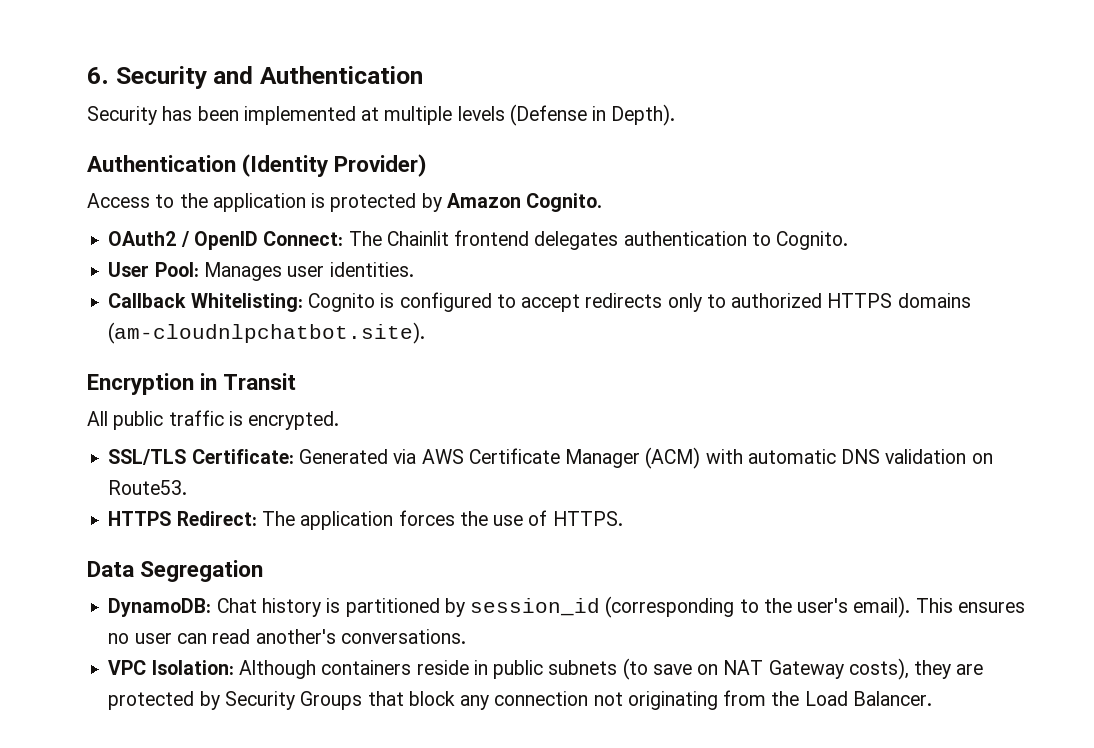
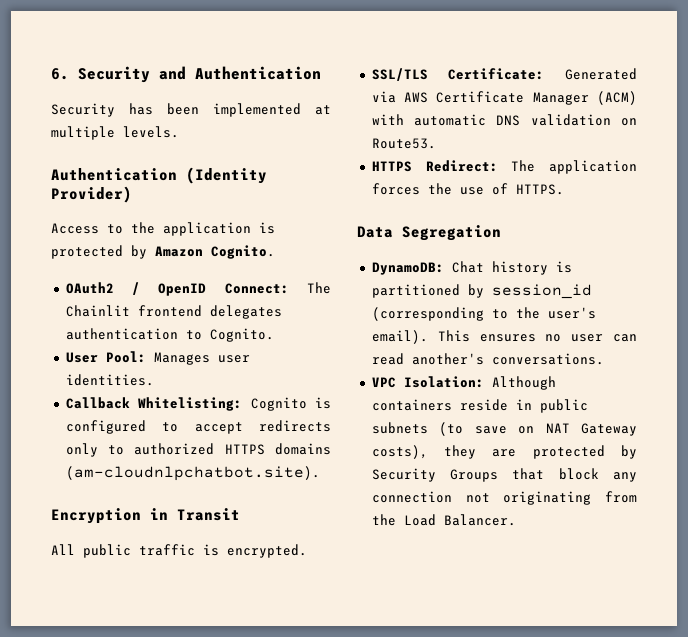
[457,104,676,126] levels (Defense in Depth). -> [123,126,179,138] levels.

